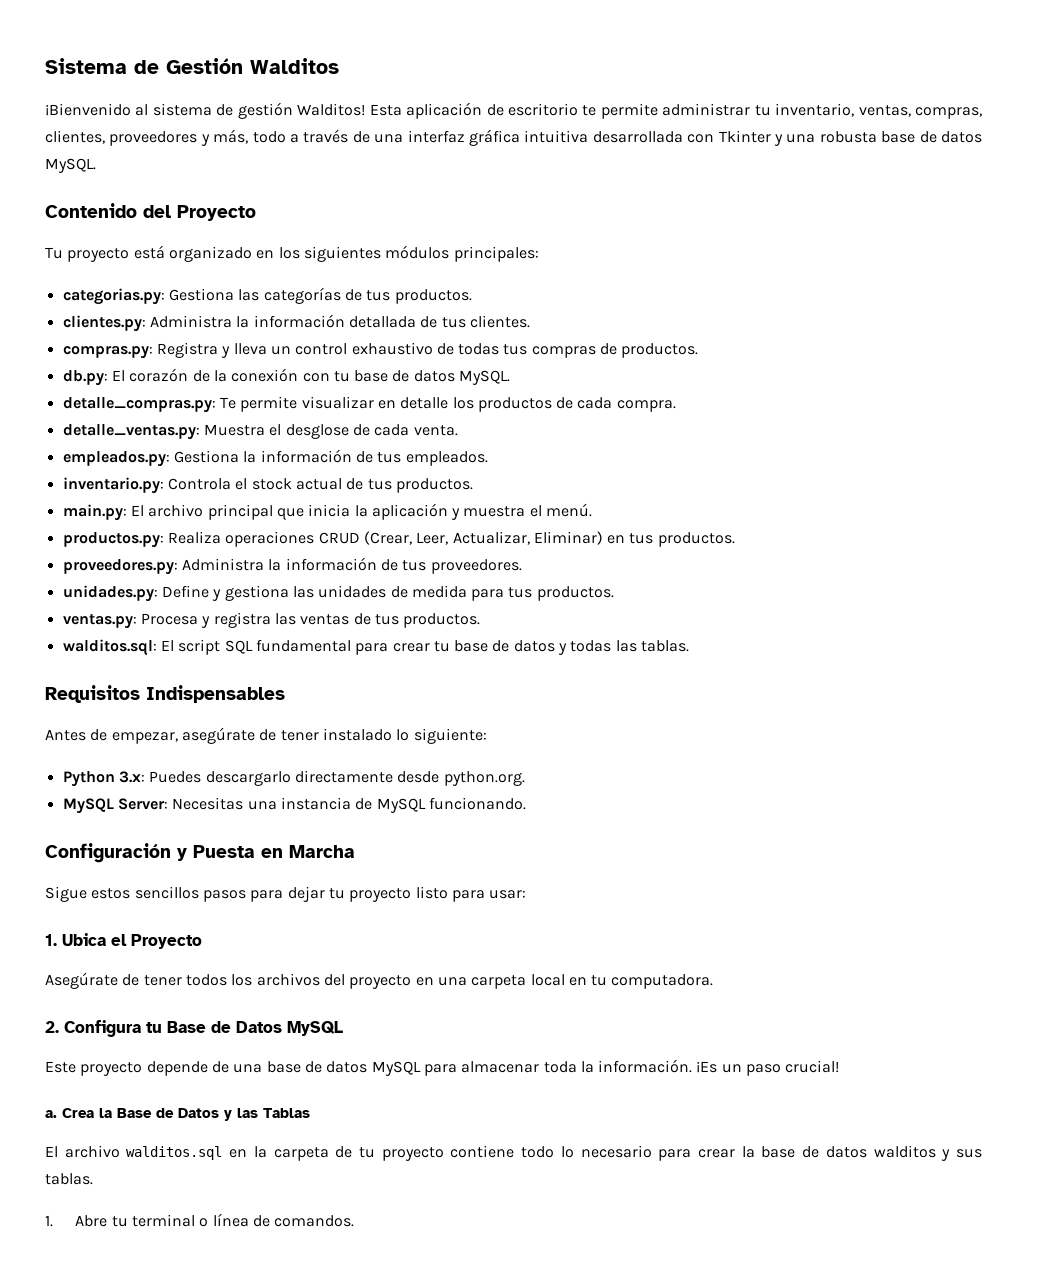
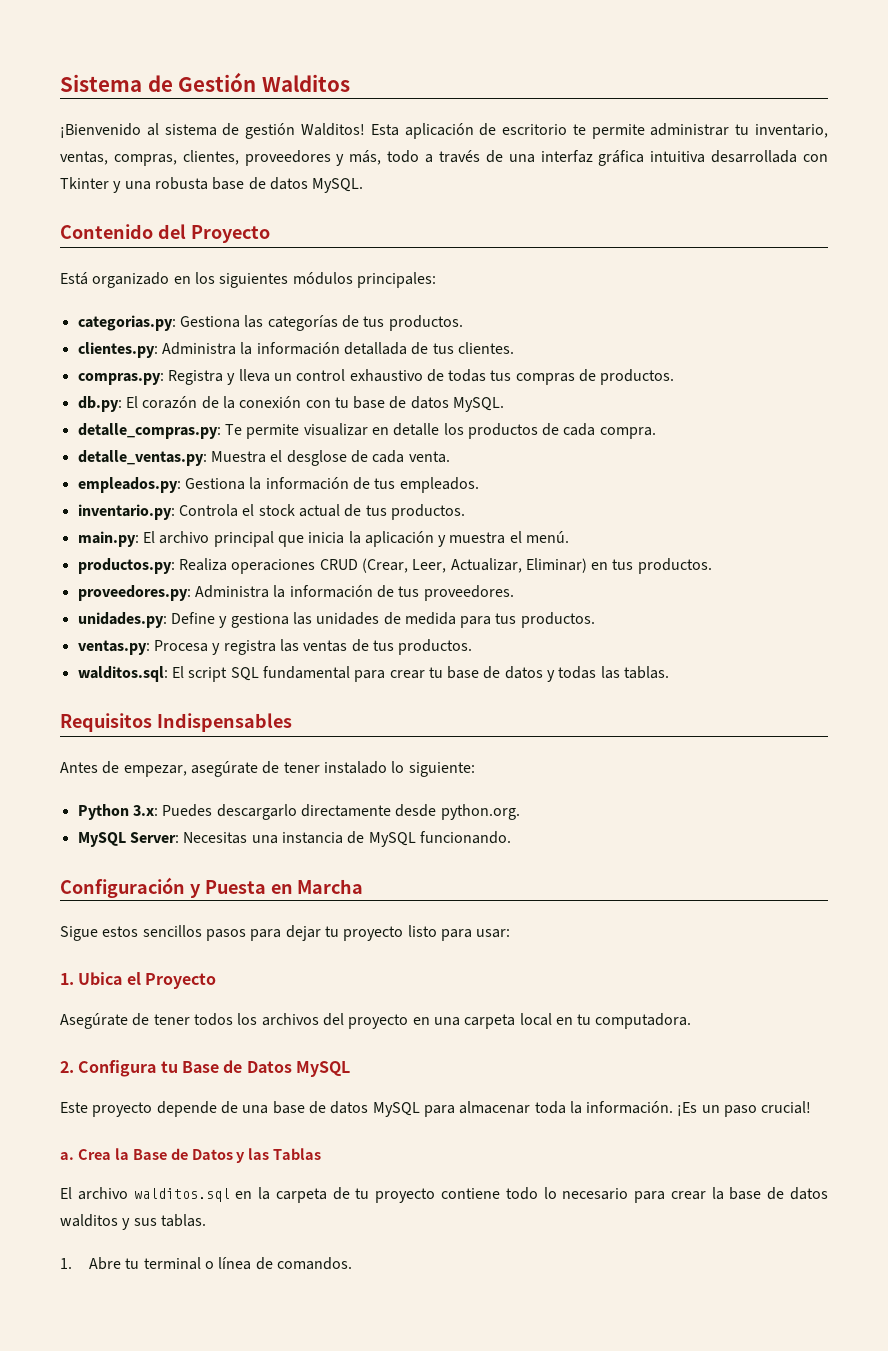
[45,245,165,262] Tu proyecto está -> [60,272,88,285] Está

